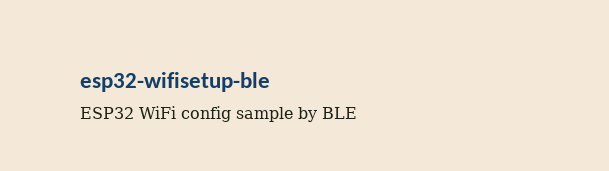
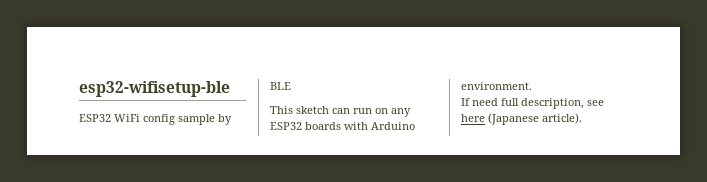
(357, 113) none -> [270,106,411,117] [270,122,415,130] [461,82,532,90] [461,98,604,109] [461,113,582,125] // This sketch can run on any ESP32 boards with Arduino environment. // If need full description, see here (Japanese article).

